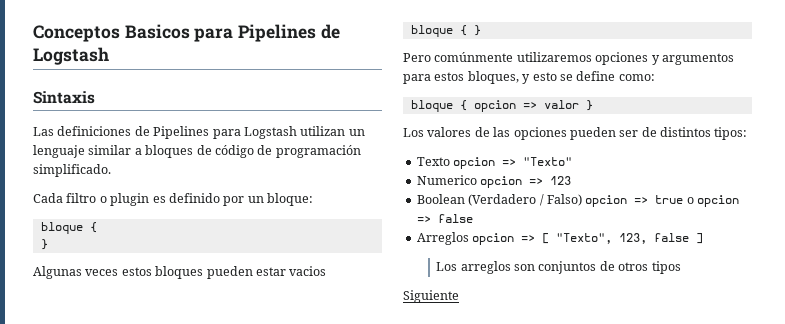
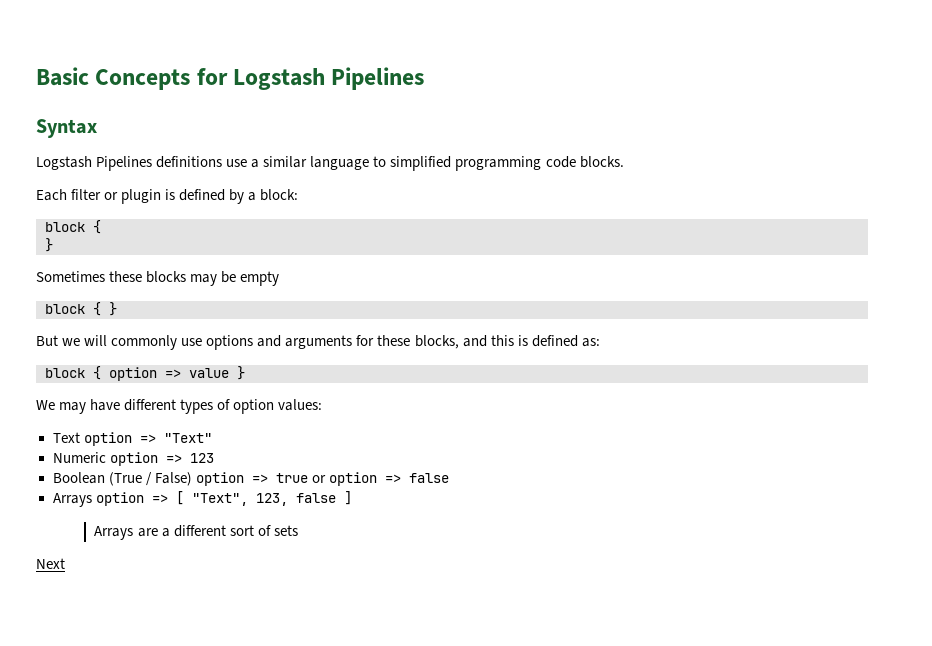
[33,24,340,42] [33,47,109,65] [33,91,95,104] [33,126,365,139] [33,145,361,158] [33,164,111,177] [33,193,313,206] [40,222,97,234] [40,239,48,250] [33,266,327,279] [410,25,481,37] [403,52,734,65] [403,71,655,84] [410,100,593,112] [403,127,748,140] [416,157,573,169] [416,175,572,188] [416,194,739,207] Conceptos Basicos para Pipelines de Logstash // Sintaxis // Las definiciones de Pipelines para Logstash utilizan un lenguaje similar a bloques de código de programación simplificado. // Cada filtro o plugin es definido por un bloque: // bloque { // } // Algunas veces estos bloques pueden estar vacios // bloque { } // Pero comúnmente utilizaremos opciones y argumentos para estos bloques, y esto se define como: // bloque { opcion => valor } // Los valores de las opciones pueden ser de distintos tipos: // Texto opcion => "Texto" // Numerico opcion => 123 // Boolean (Verdadero / Falso) opcion => true o opcion -> [36,67,425,90] [36,119,97,138] [36,156,624,171] [36,189,299,204] [45,220,101,234] [45,238,53,252] [36,271,280,286] [45,302,117,316] [36,335,600,350] [45,366,245,381] [36,399,323,414] [52,432,212,446] [52,452,214,466] [52,472,377,486] Basic Concepts for Logstash Pipelines // Syntax // Logstash Pipelines definitions use a similar language to simplified programming code blocks. // Each filter or plugin is defined by a block: // block { // } // Sometimes these blocks may be empty // block { } // But we will commonly use options and arguments for these blocks, and this is defined as: // block { option => value } // We may have different types of option values: // Text option => "Text" // Numeric option => 123 // Boolean (True / False) option => true or option
[416,232,515,245] Arreglos opcion -> [52,492,144,507] Arrays option
[556,233,613,244] "Texto", -> [191,493,248,506] "Text",
[436,261,681,274] [403,290,459,303] Los arreglos son conjuntos de otros tipos // Siguiente -> [94,525,298,540] [36,558,65,569] Arrays are a different sort of sets // Next

